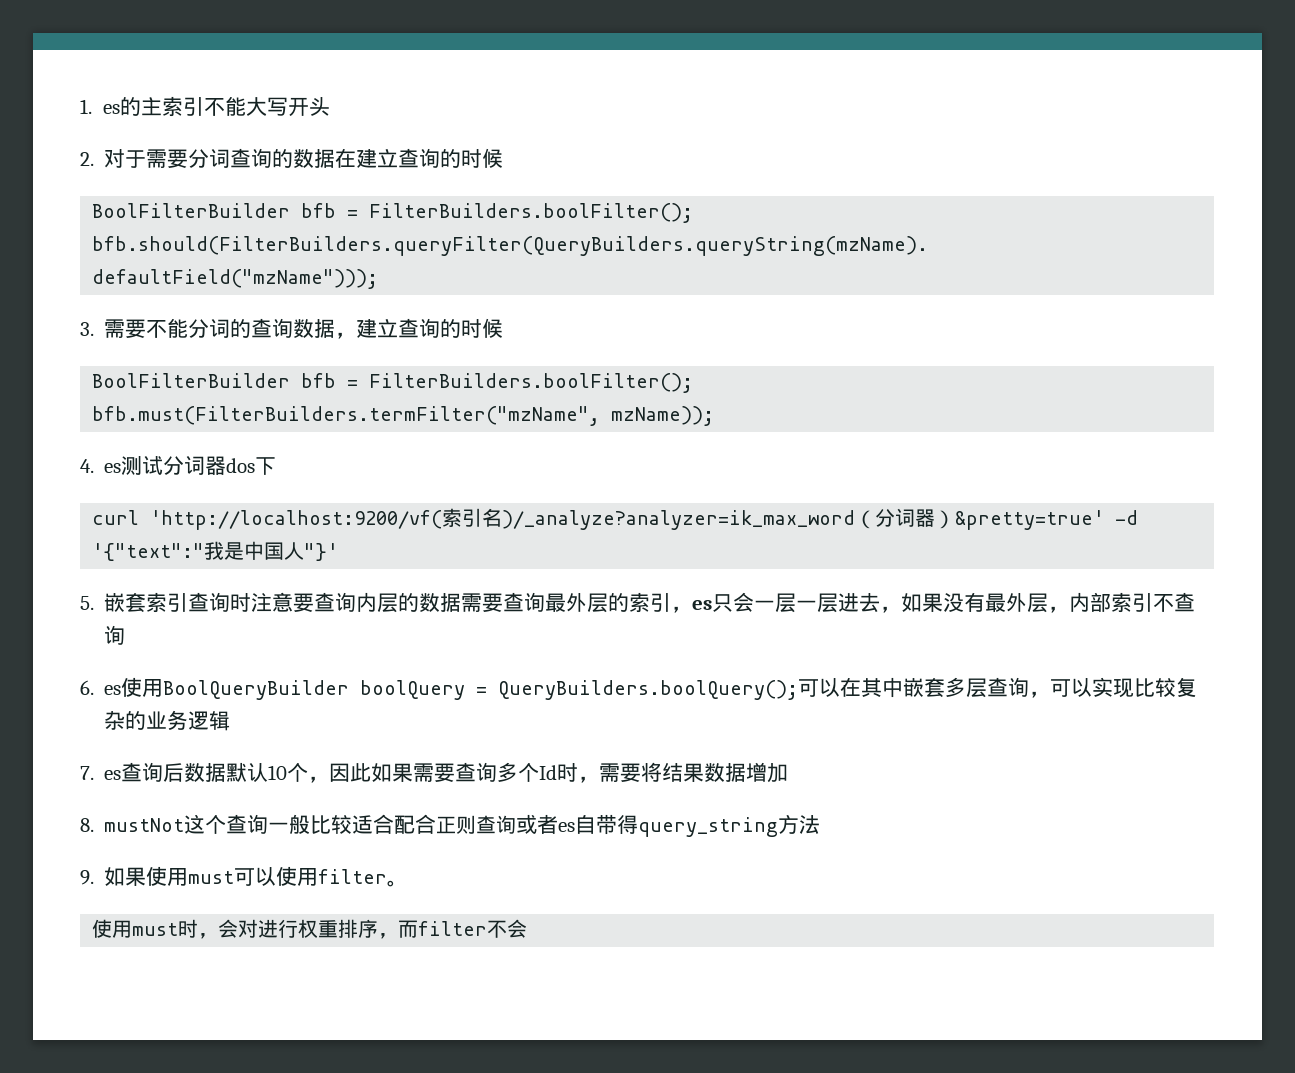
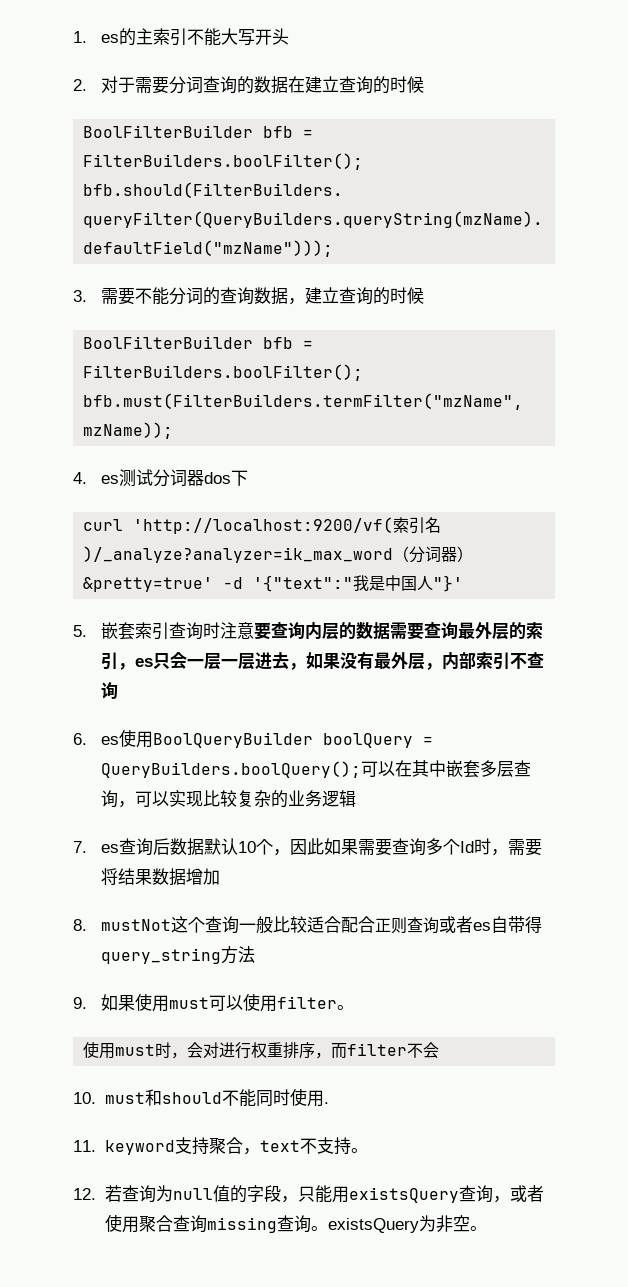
(528, 928) none -> [73,1088,329,1107] [73,1137,368,1155] [73,1185,544,1203] [104,1214,487,1233] // 10. must和should不能同时使用. // 11. keyword支持聚合，text不支持。 // 12.若查询为null值的字段，只能用existsQuery查询，或者使用聚合查询missing查询。existsQuery为非空。

